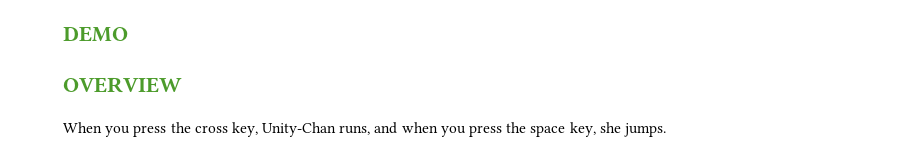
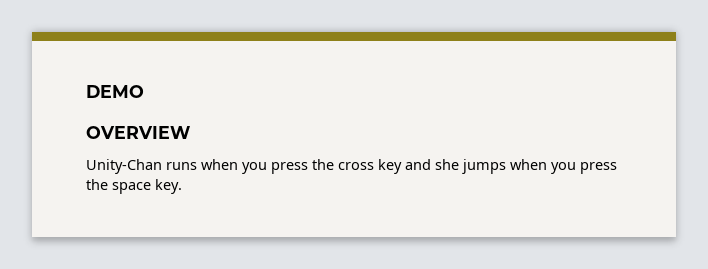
[63,122,102,133] When -> [86,159,238,174] Unity-Chan runs when
[231,122,398,137] key, Unity-Chan runs, and -> [378,159,506,174] key and she jumps
[569,122,666,137] key, she jumps. -> [155,179,182,194] key.

